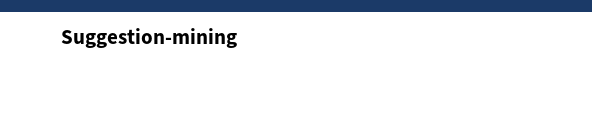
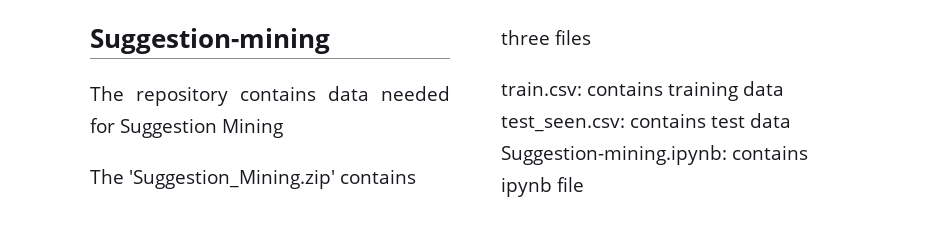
(237, 38) none -> [90,86,450,106] [90,118,283,138] [90,169,416,189] [501,30,591,45] [501,81,784,101] [501,113,791,132] [501,145,808,165] [501,177,584,197] // The repository contains data needed for Suggestion Mining // The 'Suggestion_Mining.zip' contains three files // train.csv: contains training data test_seen.csv: contains test data Suggestion-mining.ipynb: contains ipynb file

